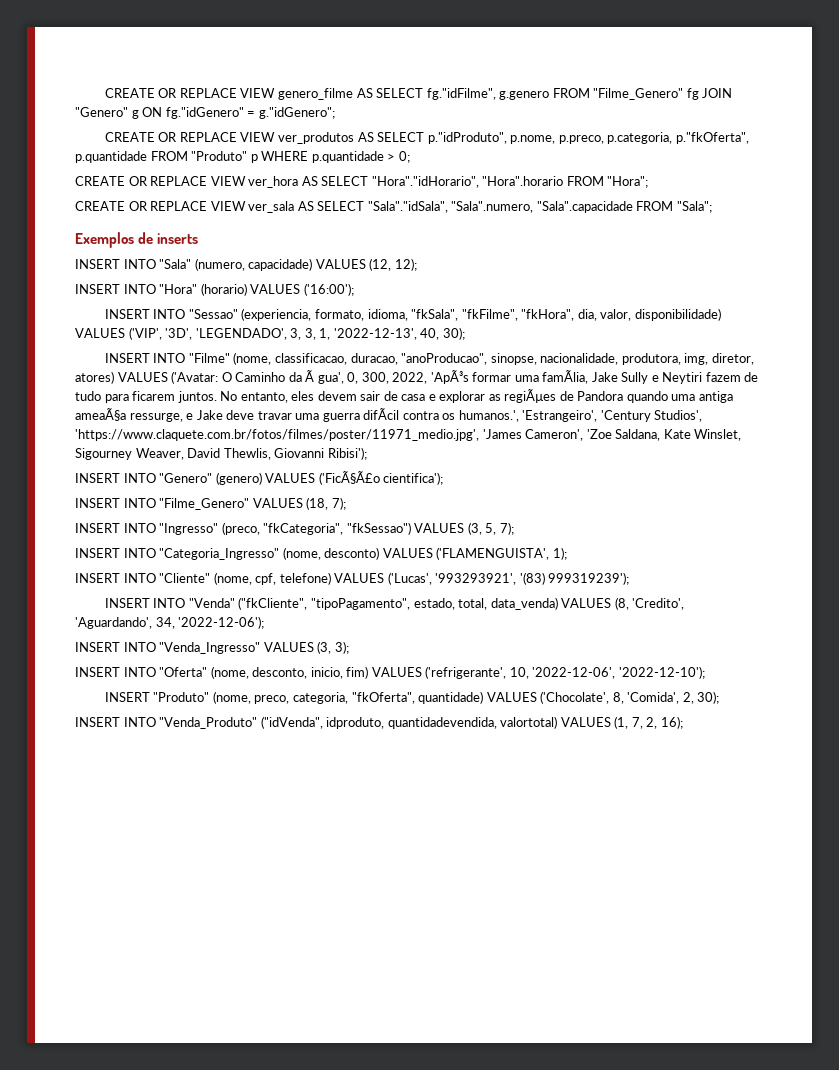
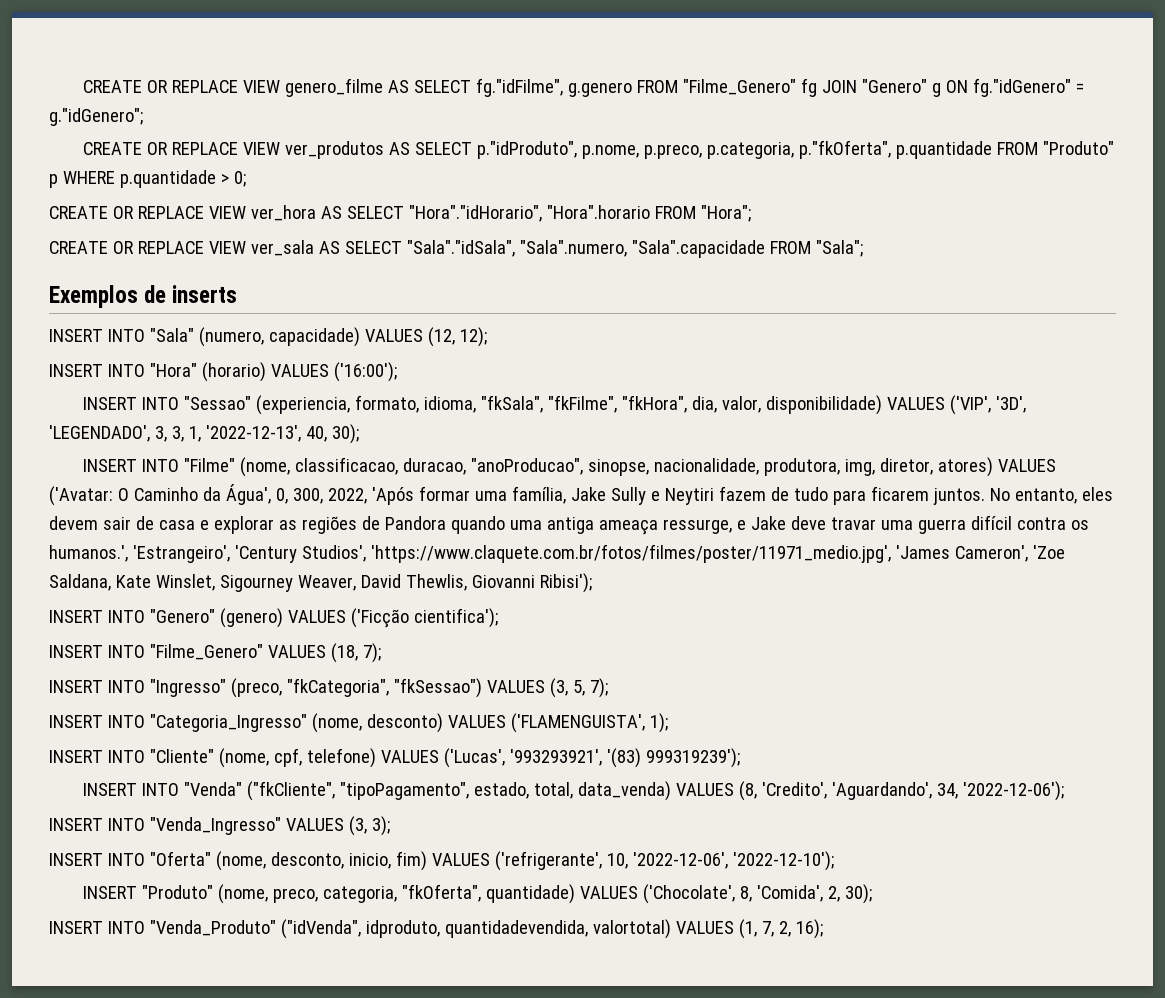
[305,370,344,384] Ã gua', -> [225,484,271,505] Água',
[430,370,469,384] 'ApÃ³s -> [371,487,414,505] 'Após
[542,370,589,384] famÃlia, -> [511,486,566,504] família,
[504,389,557,403] regiÃµes -> [301,516,357,534] regiões
[75,408,126,421] ameaÃ§a -> [598,520,658,535] ameaça
[363,408,400,420] difÃcil -> [970,515,1012,530] difícil
[318,471,380,485] ('FicÃ§Ã£o -> [350,608,409,628] ('Ficção

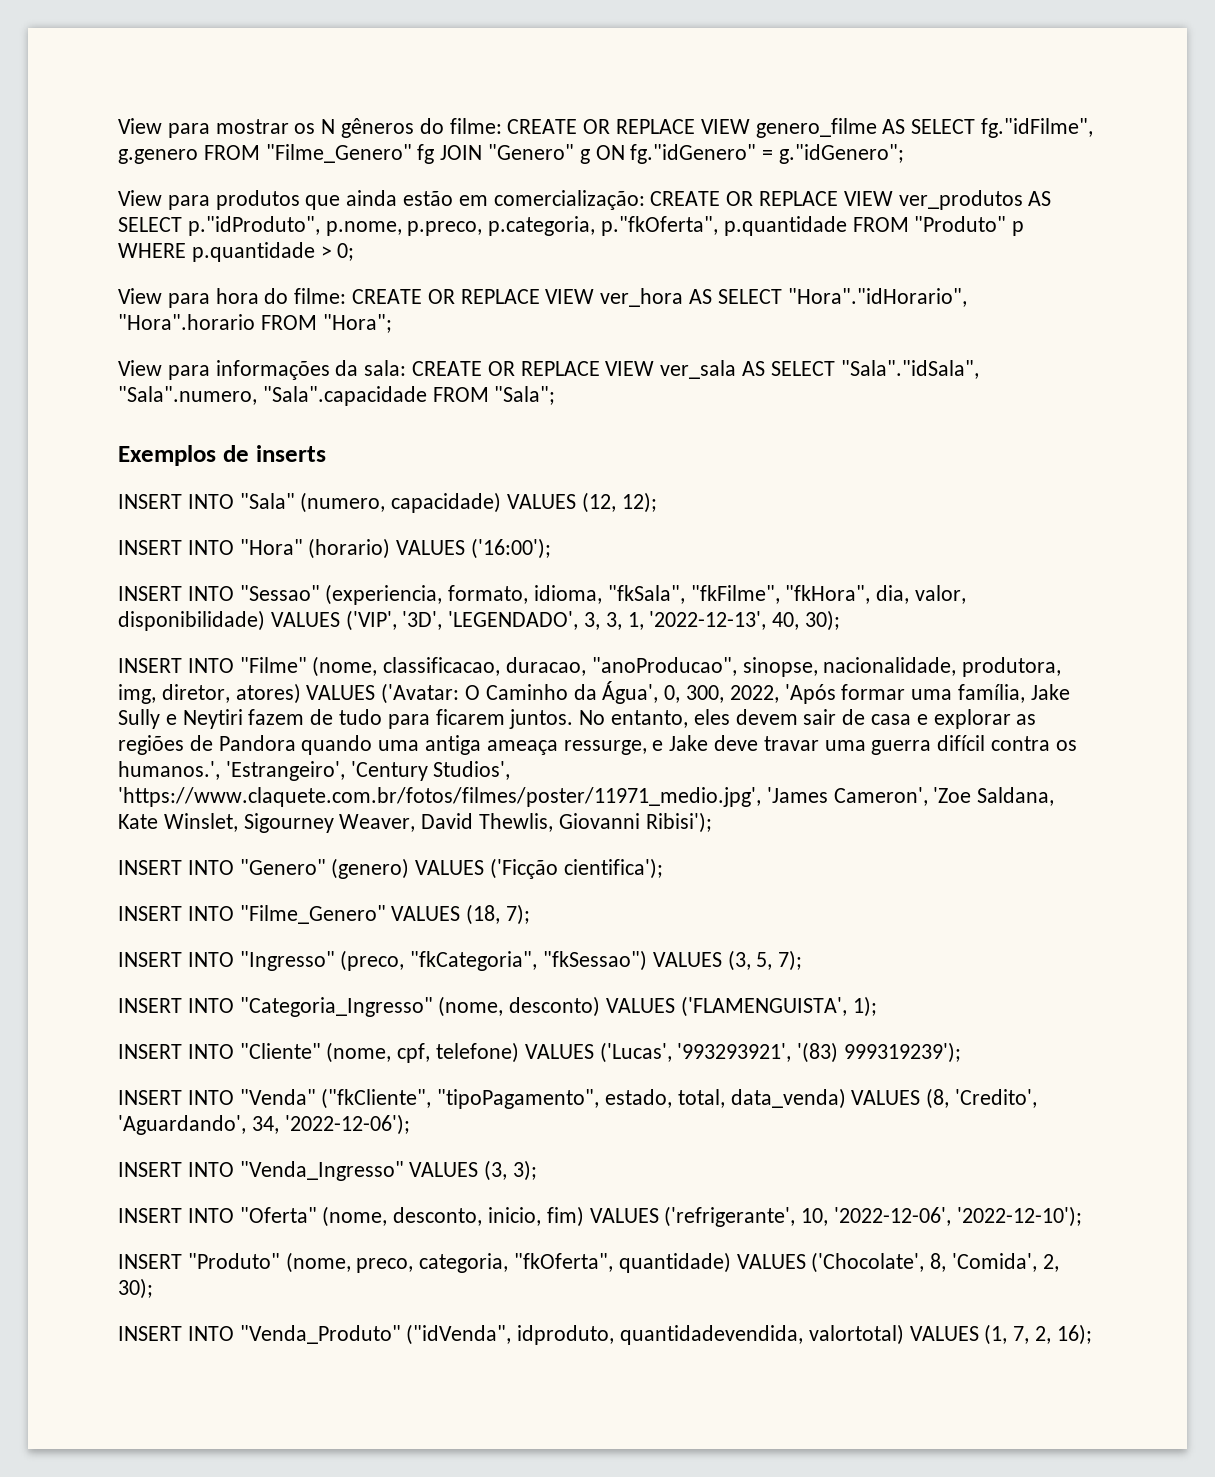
(82, 86) none -> [118,118,502,138] View para mostrar os N gêneros do filme:
(143, 117) none -> [118,190,645,210] View para produtos que ainda estão em comercialização:
(246, 179) none -> [118,288,347,308] View para hora do filme:
(751, 213) none -> [118,360,407,380] View para informações da sala:

